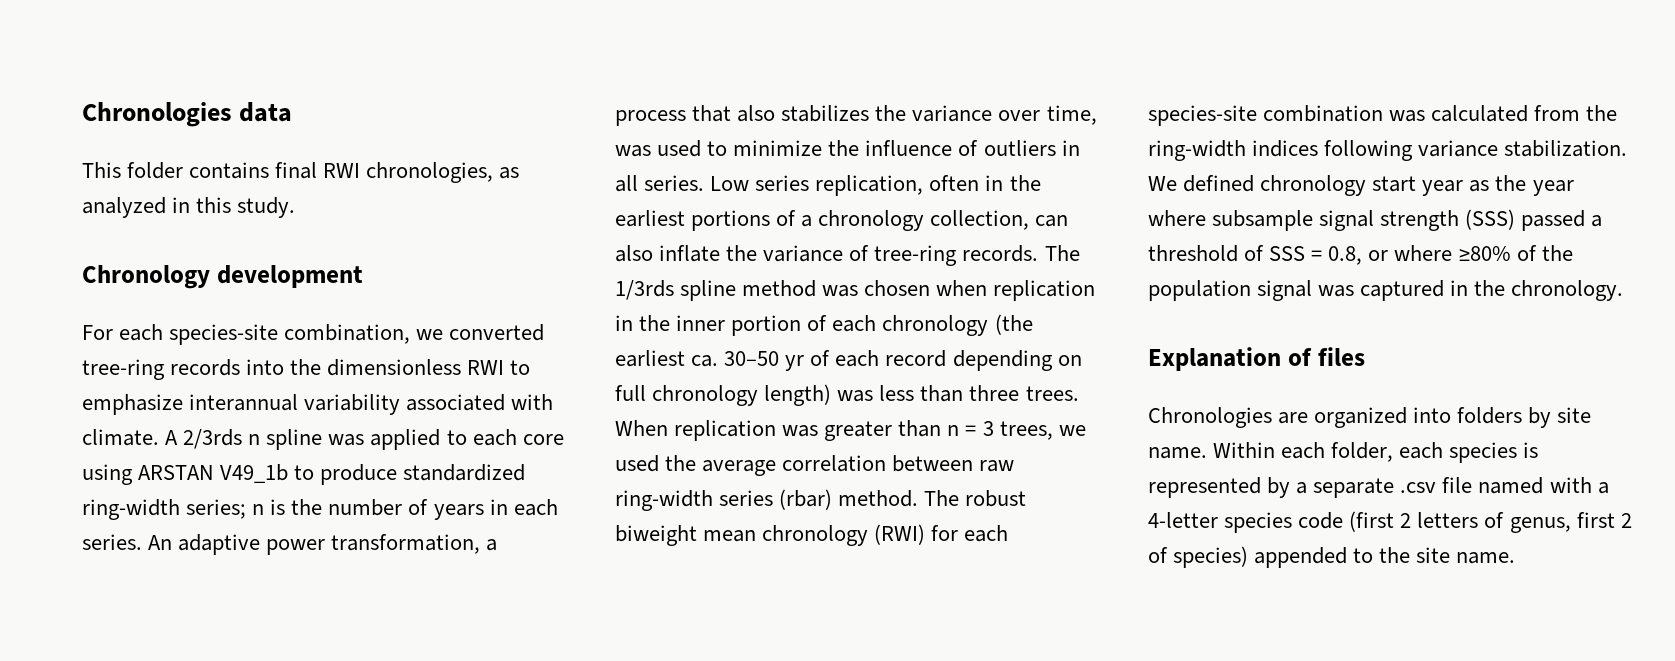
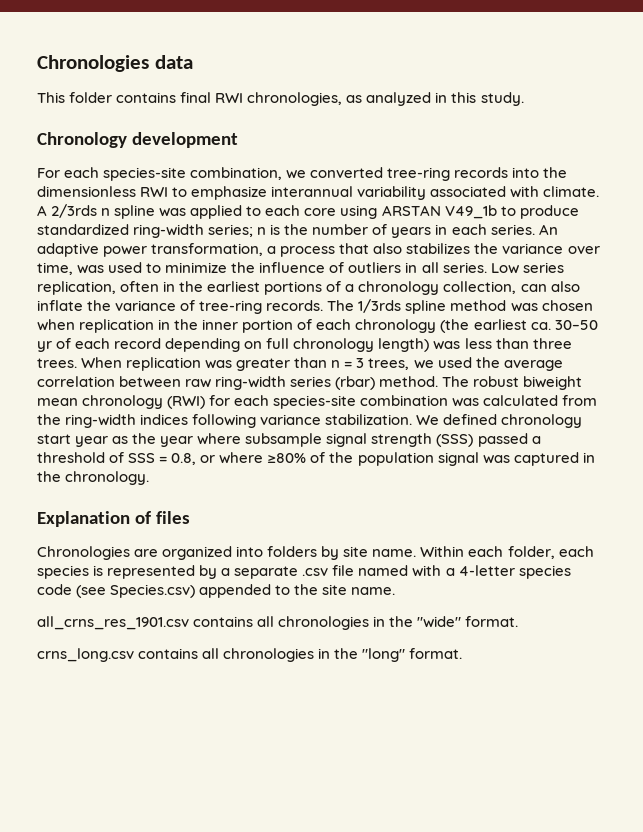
[1349,511,1632,533] [1148,546,1249,568] (first 2 letters of genus, first 2 of species) -> [76,584,196,598] (see Species.csv)
(1516, 558) none -> [37,616,519,630] [37,648,463,662] // all_crns_res_1901.csv contains all chronologies in the "wide" format. // crns_long.csv contains all chronologies in the "long" format.

